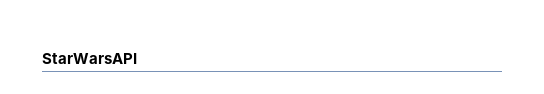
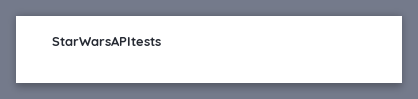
[42,53,137,64] StarWarsAPI -> [52,36,161,46] StarWarsAPItests

